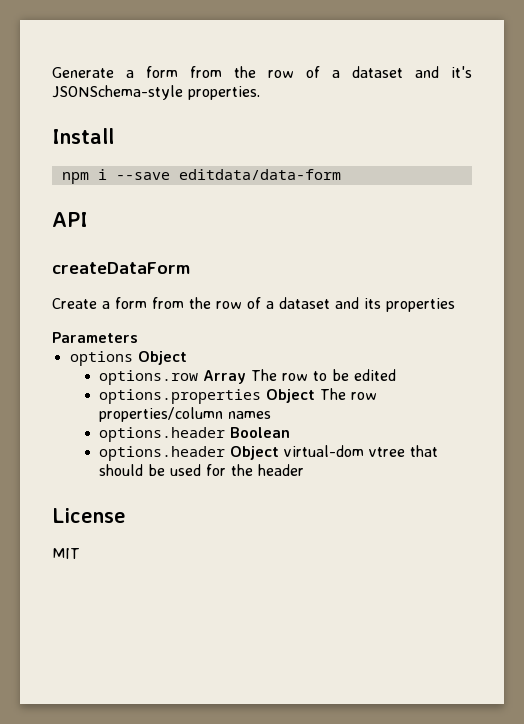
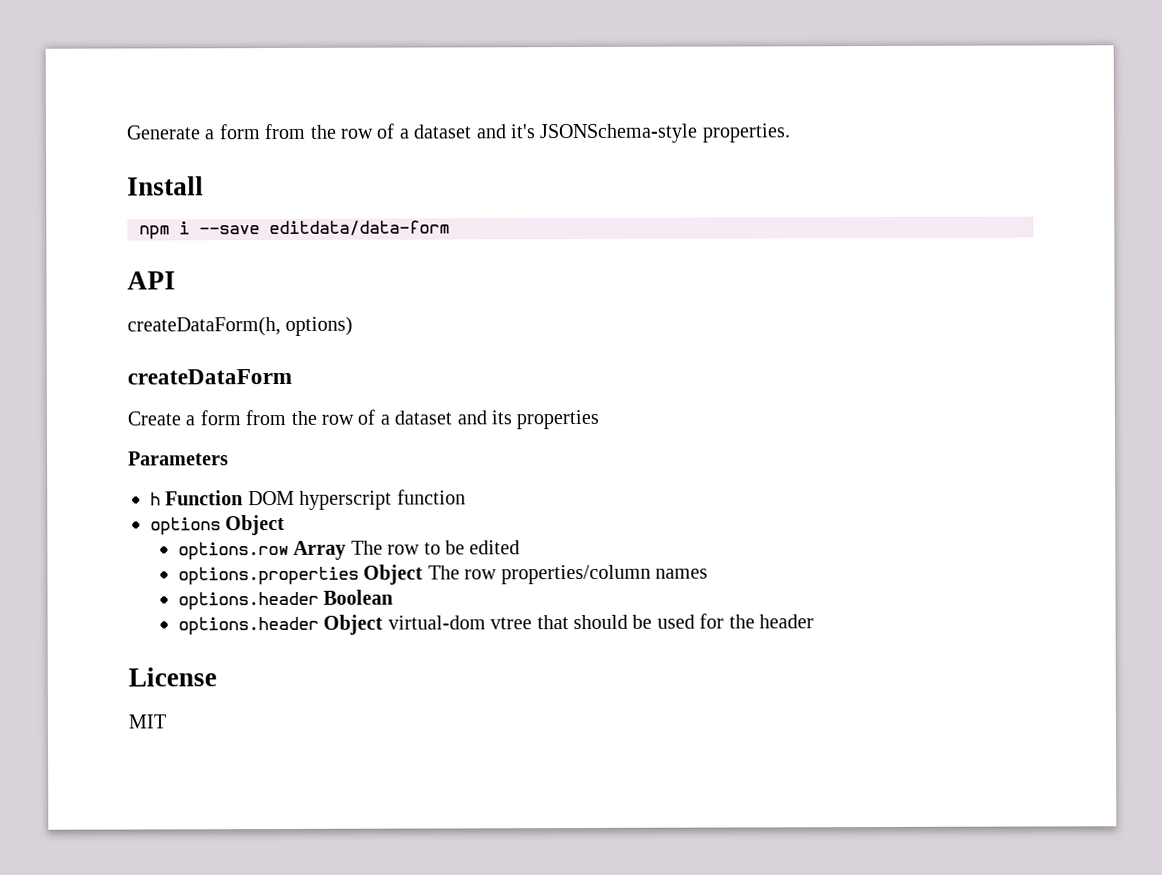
(88, 219) none -> [127,316,354,337] // createDataForm(h, options)
(138, 337) none -> [150,489,466,510] // h Function DOM hyperscript function

